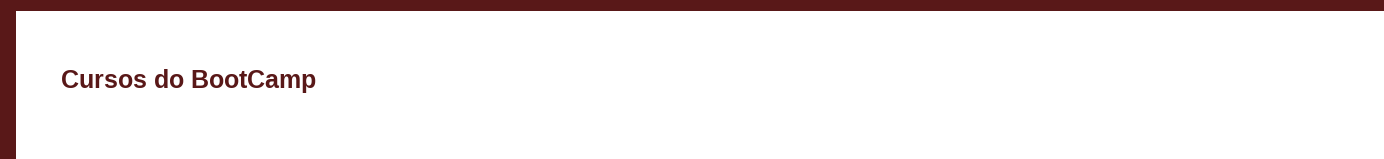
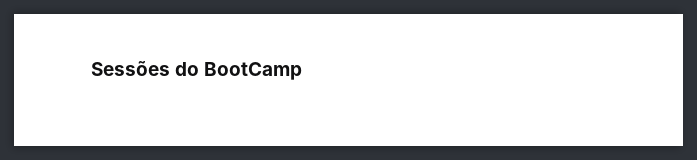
[61,70,147,88] Cursos -> [91,61,170,76] Sessões

